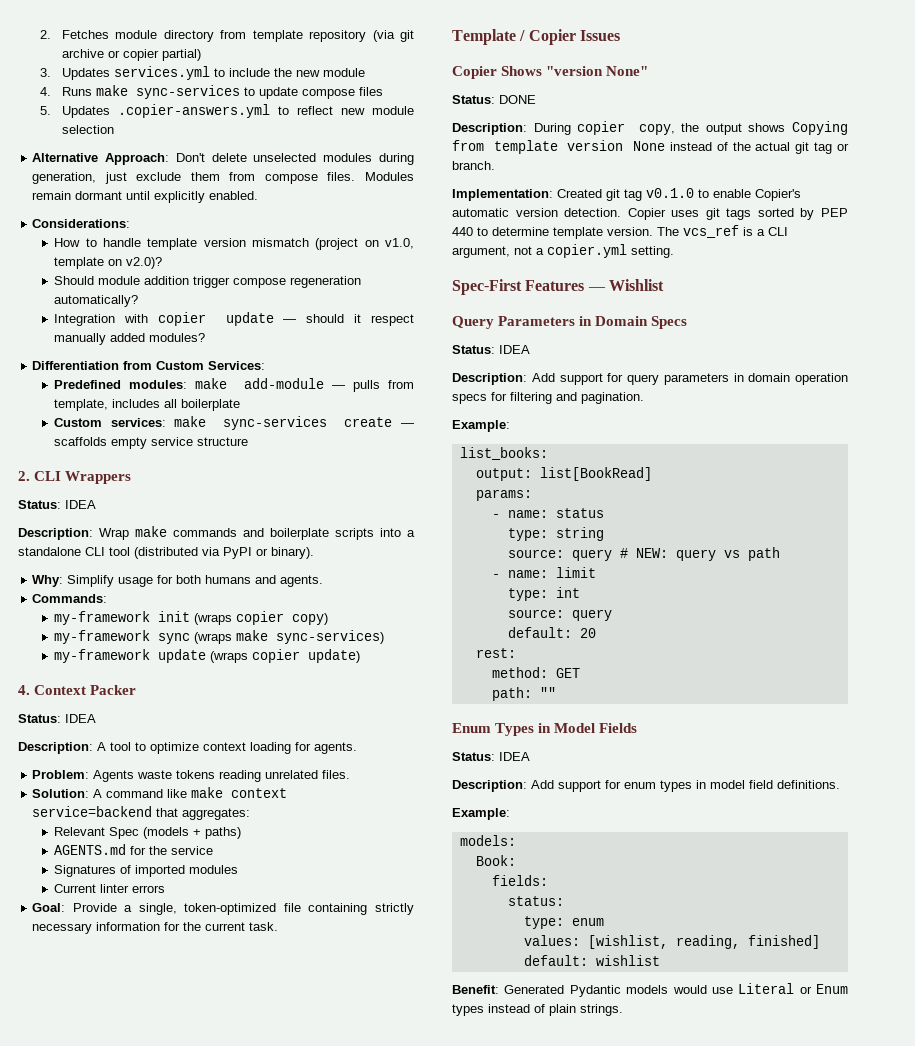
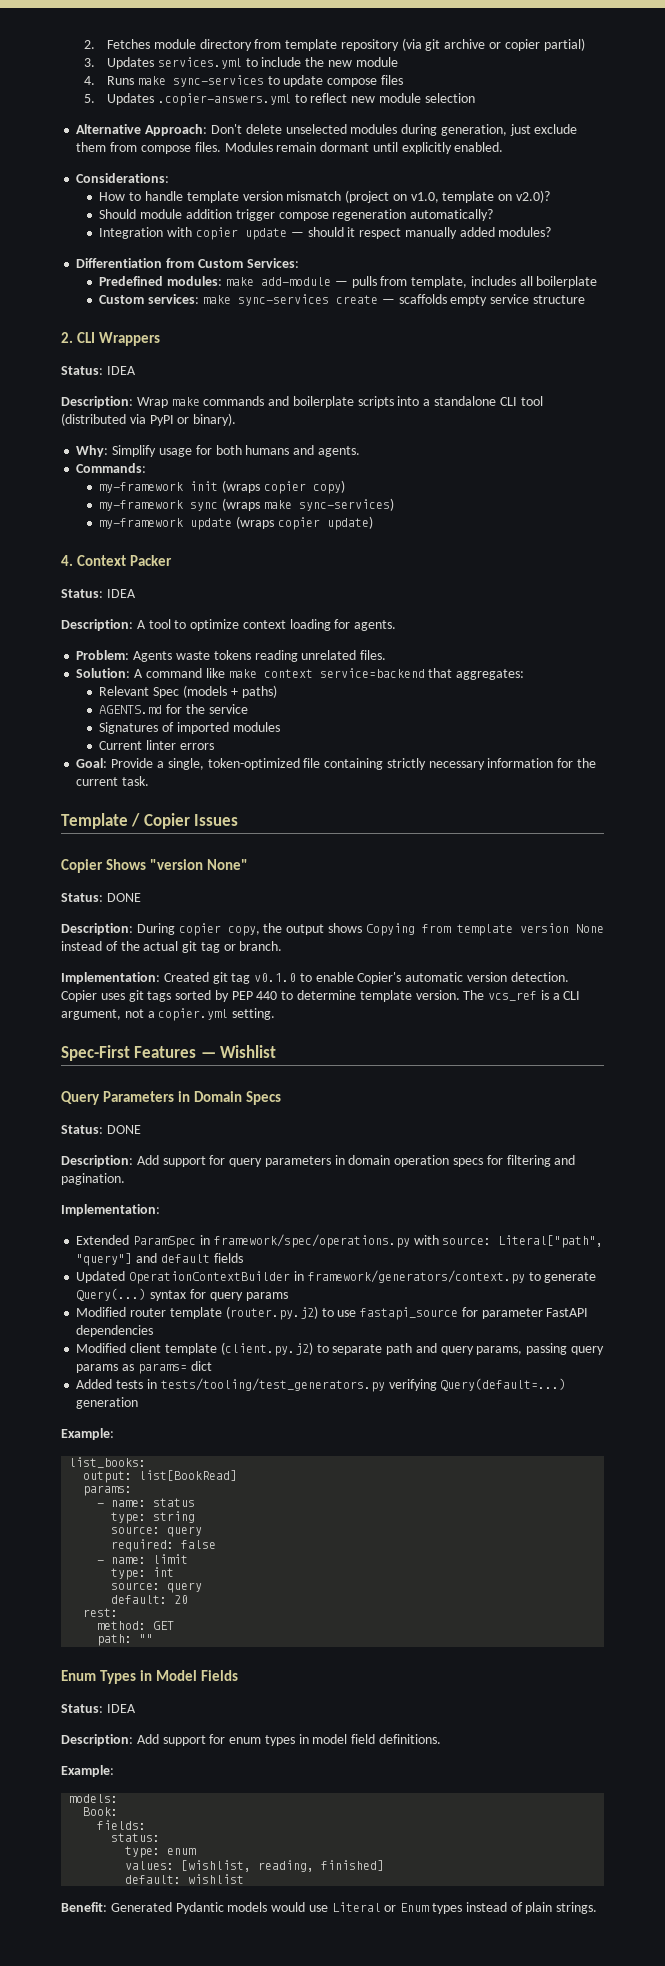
[499,345,530,354] IDEA -> [106,1125,141,1134] DONE
(644, 398) none -> [61,1204,160,1216] [76,1234,604,1248] [76,1253,243,1266] [76,1270,597,1284] [76,1288,288,1301] [76,1306,589,1320] [76,1325,154,1337] [76,1342,604,1356] [76,1361,212,1374] [76,1378,567,1392] [76,1397,139,1409] // Implementation: // Extended ParamSpec in framework/spec/operations.py with source: Literal["path", "query"] and default fields // Updated OperationContextBuilder in framework/generators/context.py to generate Query(...) syntax for query params // Modified router template (router.py.j2) to use fastapi_source for parameter FastAPI dependencies // Modified client template (client.py.j2) to separate path and query params, passing query params as params= dict // Added tests in tests/tooling/test_generators.py verifying Query(default=...) generation
[619,547,780,561] # NEW: query vs path -> [111,1539,217,1552] // required: false

